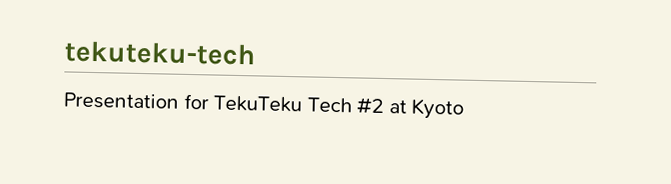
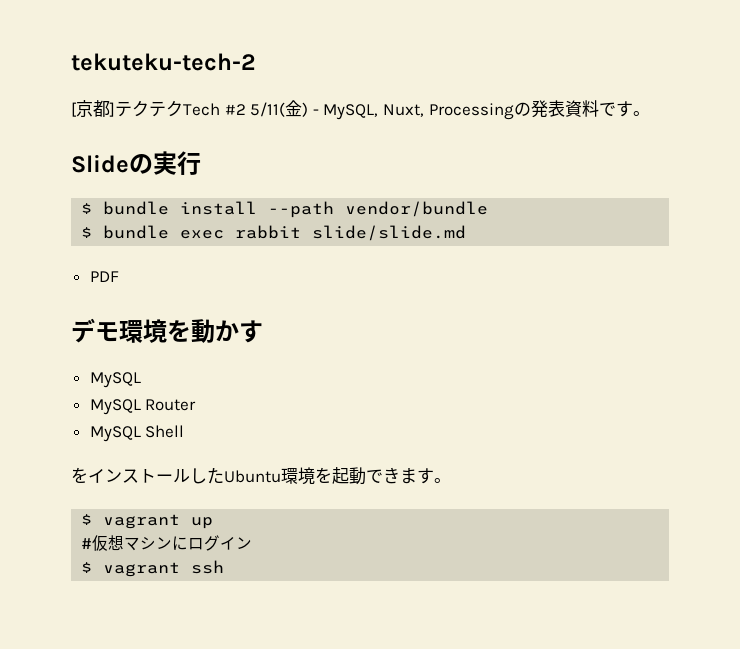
[64,40,255,66] [63,92,465,120] tekuteku-tech // Presentation for TekuTeku Tech #2 at Kyoto -> [71,53,256,71] [71,100,650,120] [71,151,201,175] [81,201,489,218] [81,225,467,241] [89,271,119,282] [71,318,263,343] [89,372,141,388] [89,399,197,415] [89,425,185,442] [71,467,451,485] [81,514,214,529] [81,535,253,551] [81,560,225,577] tekuteku-tech-2 // [京都]テクテクTech #2 5/11(金) - MySQL, Nuxt, Processingの発表資料です。 // Slideの実行 // $ bundle install --path vendor/bundle // $ bundle exec rabbit slide/slide.md // PDF // デモ環境を動かす // MySQL // MySQL Router // MySQL Shell // をインストールしたUbuntu環境を起動できます。 // $ vagrant up // #仮想マシンにログイン // $ vagrant ssh

